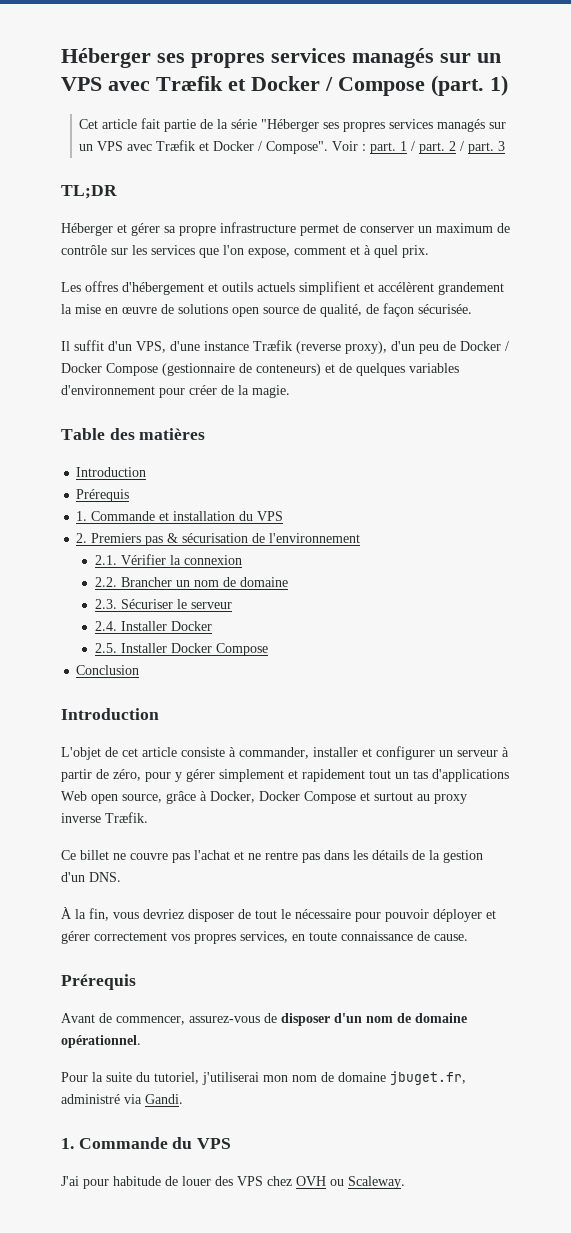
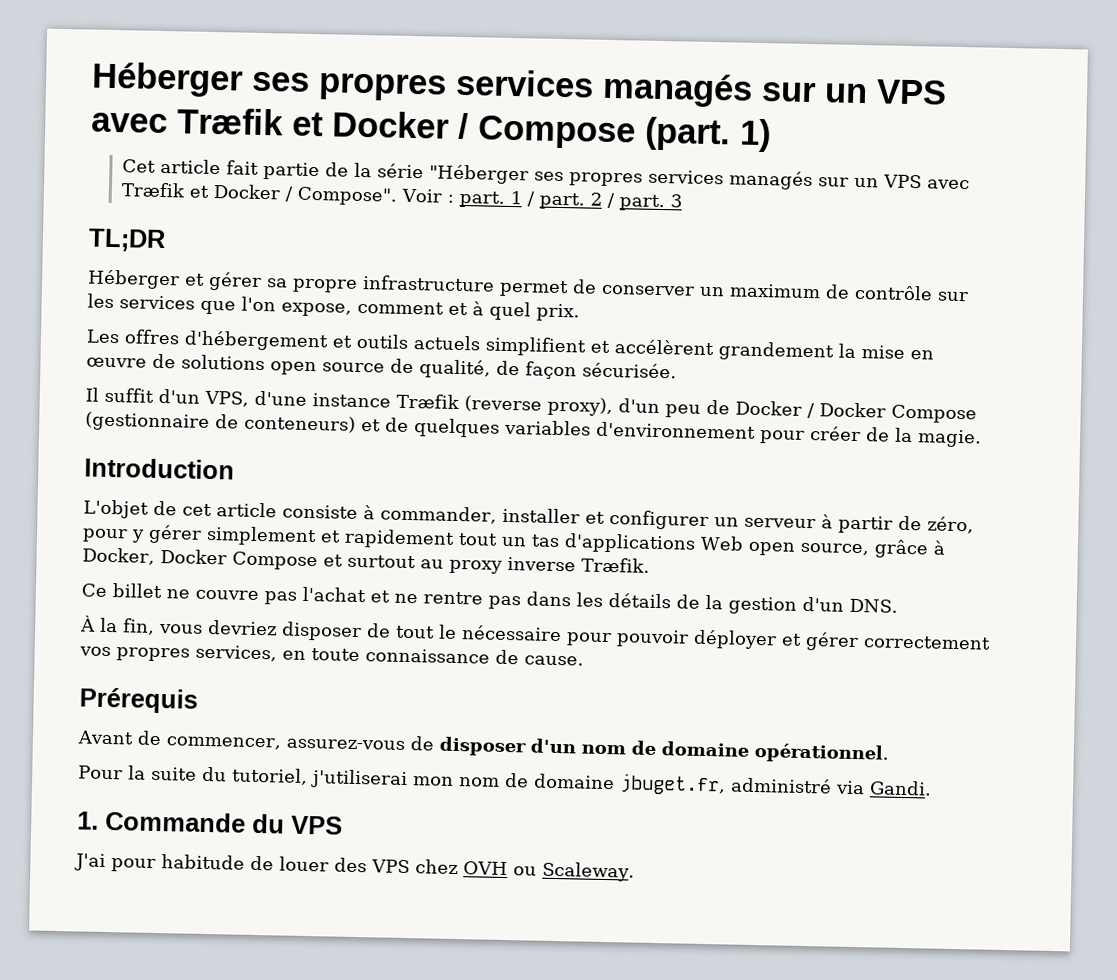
[61,428,206,440] [76,467,147,477] [76,489,130,502] [76,511,284,521] [76,533,361,546] [94,554,242,565] [94,577,288,587] [94,599,232,609] [94,621,212,631] [94,643,268,656] [76,665,140,675] // Table des matières // Introduction // Prérequis // 1. Commande et installation du VPS // 2. Premiers pas & sécurisation de l'environnement // 2.1. Vérifier la connexion // 2.2. Brancher un nom de domaine // 2.3. Sécuriser le serveur // 2.4. Installer Docker // 2.5. Installer Docker Compose // Conclusion -> (982, 438) none

